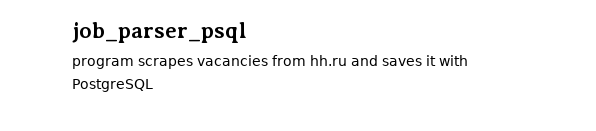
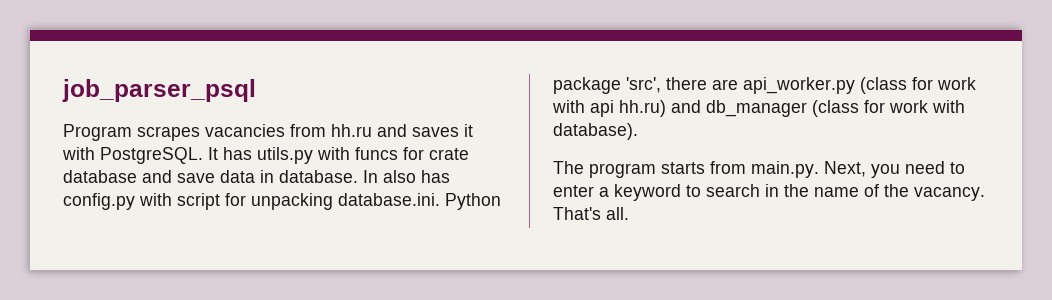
[72,58,134,69] program -> [63,124,132,141] Program
[72,79,153,92] PostgreSQL -> [100,147,469,164] [63,170,450,183] [63,193,501,210] [553,77,976,94] [552,100,965,117] [553,123,638,140] [553,161,965,178] [553,184,985,201] [553,207,629,220] PostgreSQL. It has utils.py with funcs for crate database and save data in database. In also has config.py with script for unpacking database.ini. Python package 'src', there are api_worker.py (class for work with api hh.ru) and db_manager (class for work with database). // The program starts from main.py. Next, you need to enter a keyword to search in the name of the vacancy. That's all.

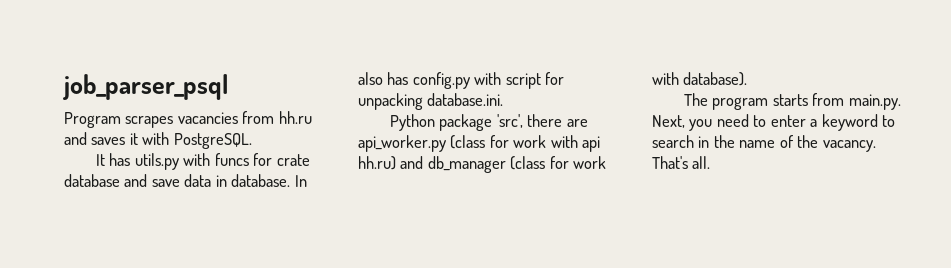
(203, 155) none -> (252, 141) //
(440, 199) none -> (504, 99) //

